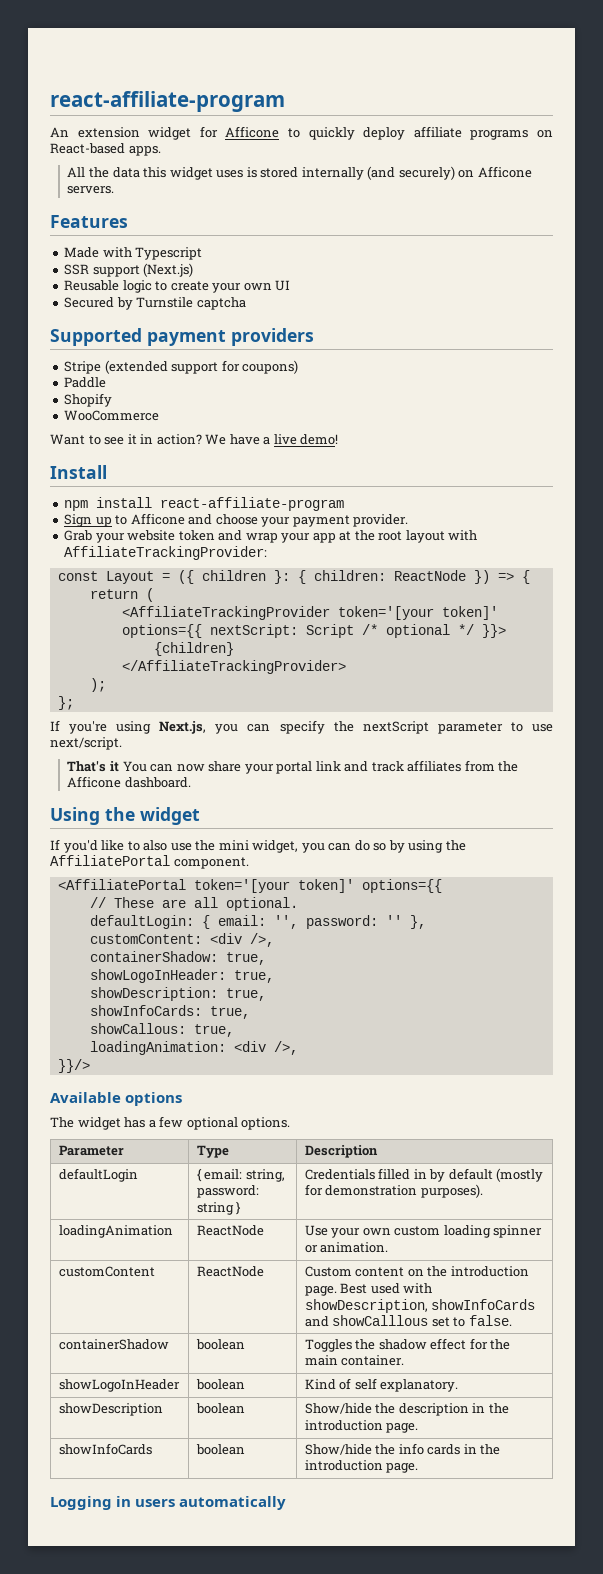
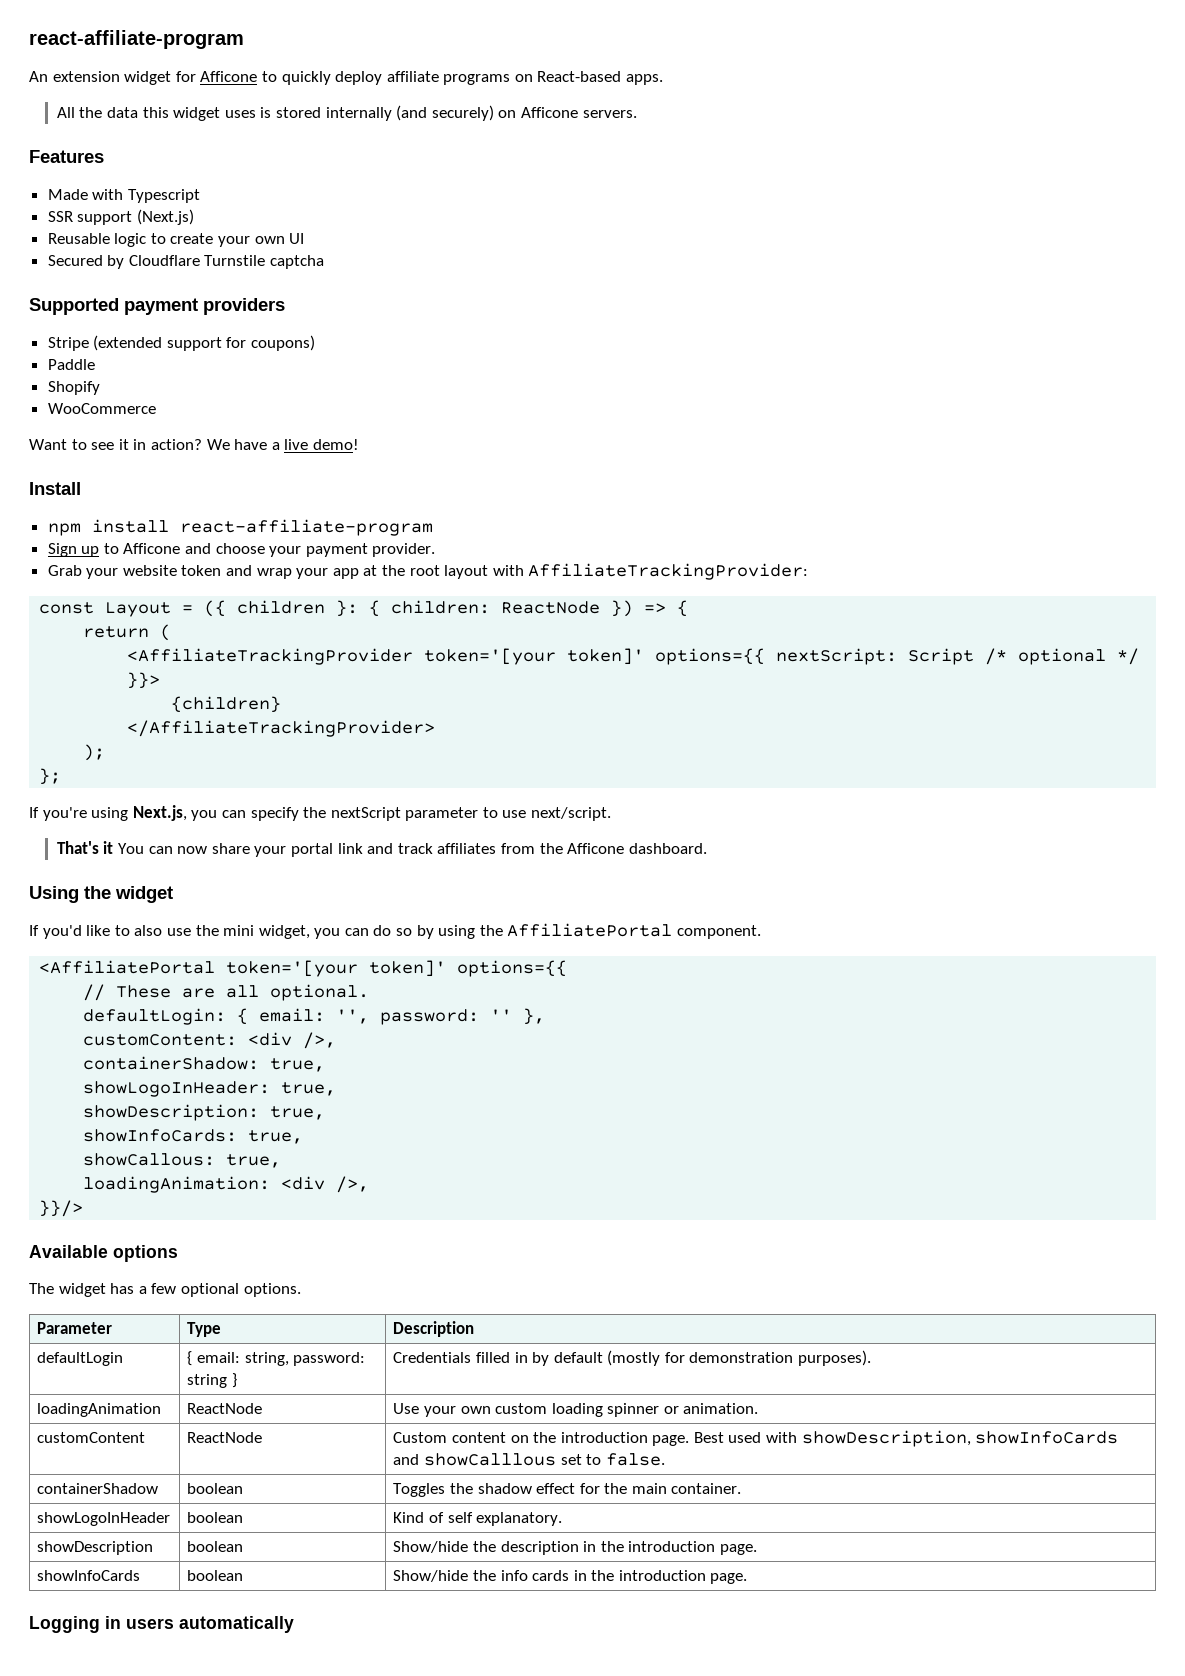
(133, 303) none -> [128,255,200,266] Cloudflare

